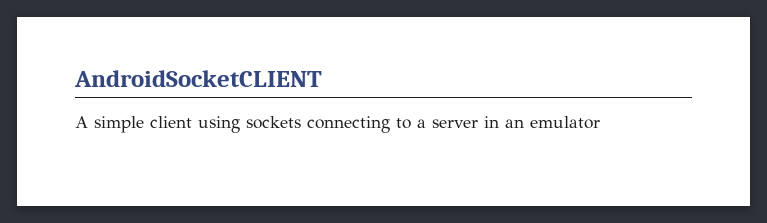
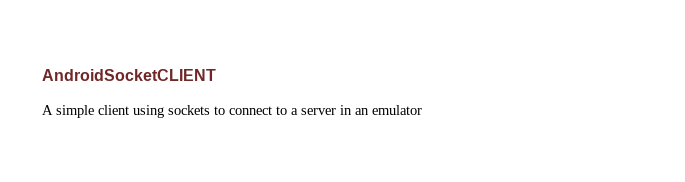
[307,116,390,133] connecting -> [214,106,272,115] to connect

